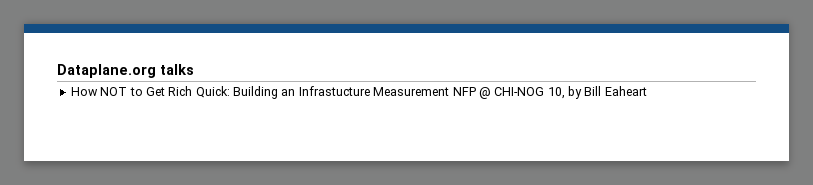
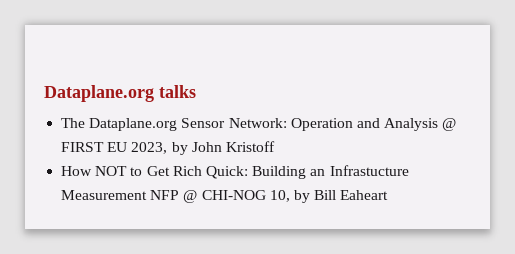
(194, 69) none -> [61,118,457,131] [61,141,275,155] // The Dataplane.org Sensor Network: Operation and Analysis @ FIRST EU 2023, by John Kristoff

